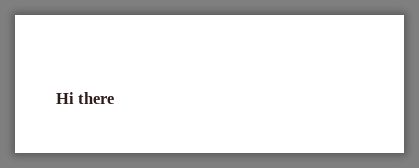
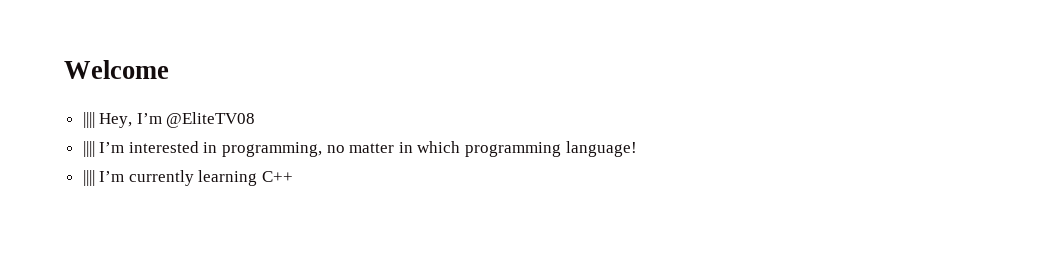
[56,92,115,104] Hi there -> [64,60,169,79] [82,112,256,128] [82,141,637,157] [82,170,294,186] Welcome // |||| Hey, I’m @EliteTV08 // |||| I’m interested in programming, no matter in which programming language! // |||| I’m currently learning C++

